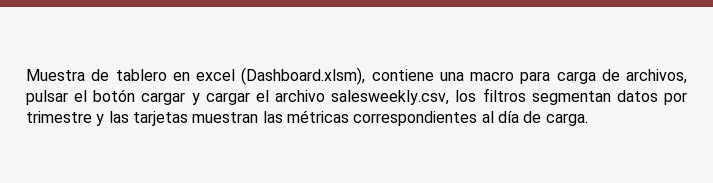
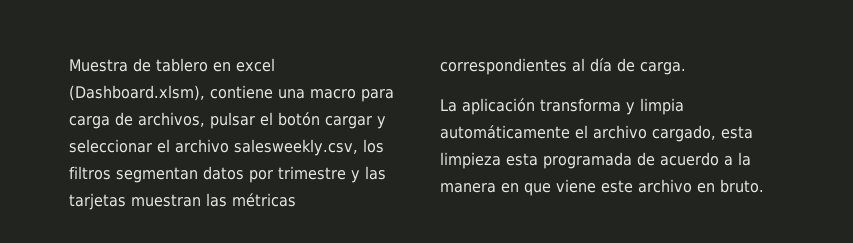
[205,92,250,105] cargar -> [69,139,152,153] seleccionar
(588, 119) none -> [440,98,684,115] [440,125,753,142] [440,152,751,169] [440,179,764,196] // La aplicación transforma y limpia automáticamente el archivo cargado, esta limpieza esta programada de acuerdo a la manera en que viene este archivo en bruto.

